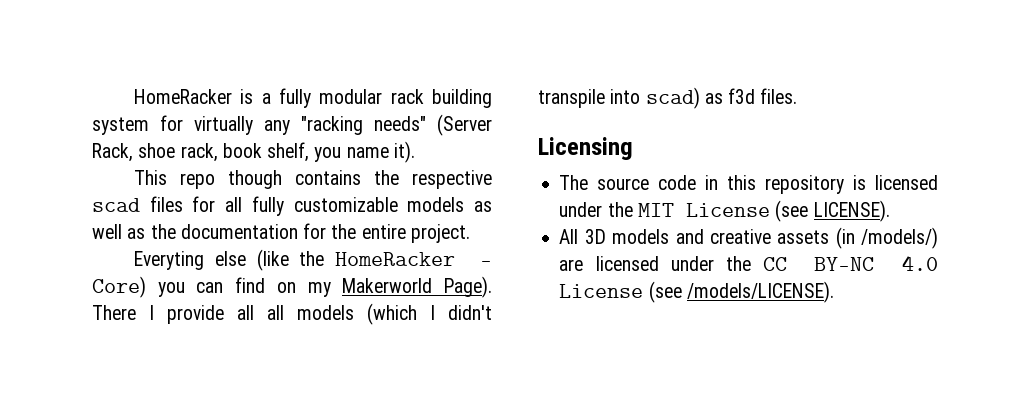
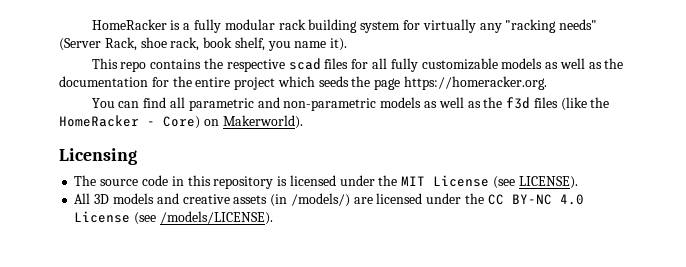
[227,170,282,189] though -> (147, 66) none
[410,224,470,243] [133,251,246,270] project. // Everyting else -> [234,76,548,90] [91,97,558,111] project which seeds the page https://homeracker.org. // You can find all parametric and non-parametric models as well as the f3d files
[157,276,493,298] [92,303,492,325] [538,87,798,109] you can find on my Makerworld Page). There I provide all all models (which I didn't transpile into scad) as f3d files. -> [203,115,303,129] on Makerworld).

